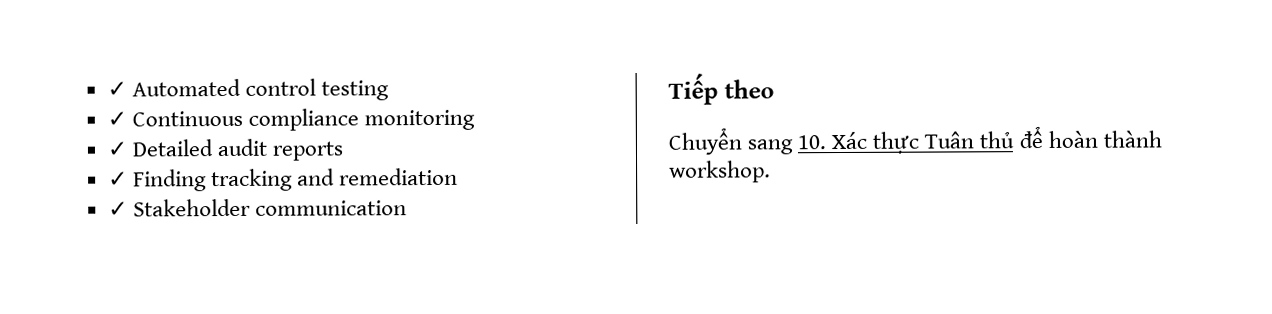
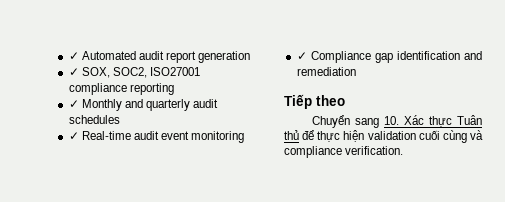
[244,78,389,101] [106,108,475,131] [106,138,344,161] [107,168,293,192] control testing // ✓ Continuous compliance monitoring // ✓ Detailed audit reports // ✓ Finding tracking -> [138,51,251,63] [68,67,200,78] [68,83,174,95] [68,99,219,111] [68,115,120,124] [68,131,245,143] [296,51,460,63] audit report generation // ✓ SOX, SOC2, ISO27001 compliance reporting // ✓ Monthly and quarterly audit schedules // ✓ Real-time audit event monitoring // ✓ Compliance gap identification
[107,198,407,217] // ✓ Stakeholder communication -> (356, 71) none
[1047,130,1162,148] [669,160,771,183] hoàn thành workshop. -> [317,130,483,143] [284,146,404,158] thực hiện validation cuối cùng và compliance verification.

